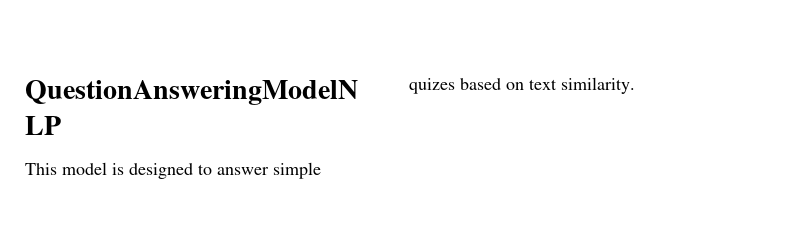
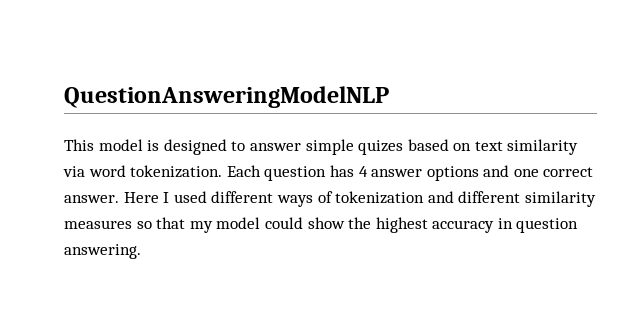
[561,77,635,94] similarity. -> [507,139,579,155] [63,165,594,181] [64,191,596,207] [64,217,579,233] [64,244,141,259] similarity via word tokenization. Each question has 4 answer options and one correct answer. Here I used different ways of tokenization and different similarity measures so that my model could show the highest accuracy in question answering.

